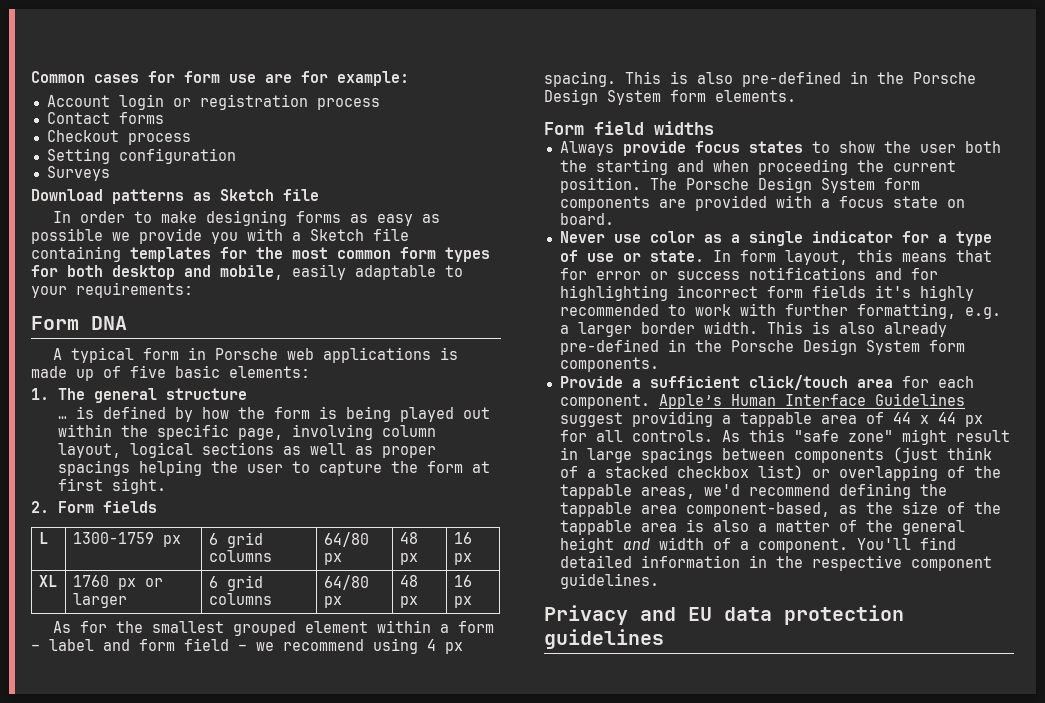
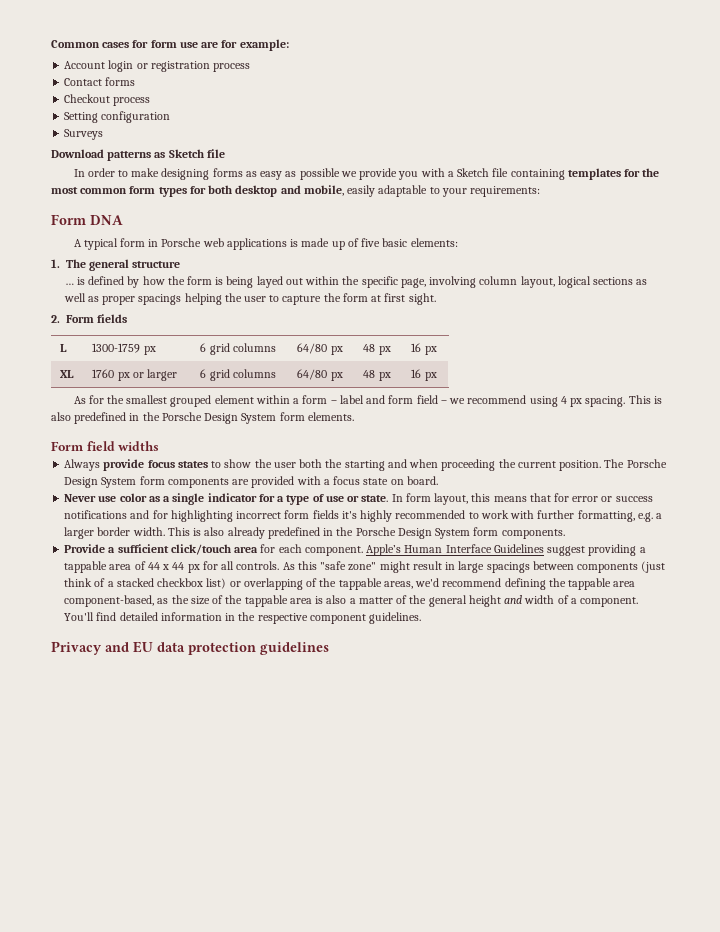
[400,407,455,422] played -> [256,276,283,288] layed
[742,71,841,87] pre-defined -> [74,412,127,424] predefined
[559,339,659,355] pre-defined -> [267,527,320,539] predefined

